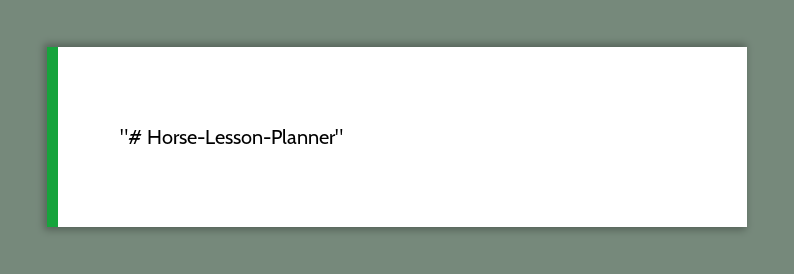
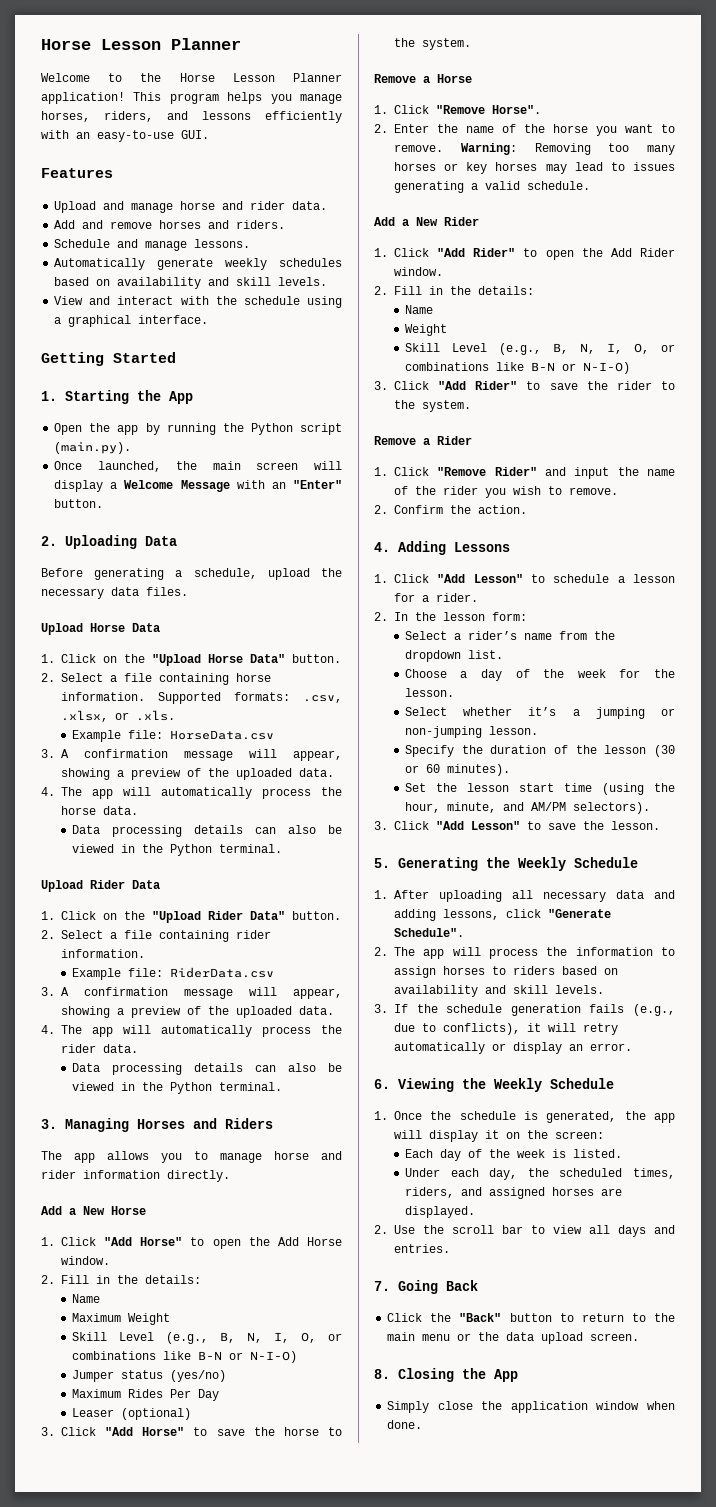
[120,129,344,144] "# Horse-Lesson-Planner" -> [41,38,241,50] [41,73,342,82] [41,92,342,104] [41,111,342,123] [41,130,209,142] [41,168,113,178] [54,201,328,213] [54,220,286,229] [54,239,251,251] [54,258,342,270] [54,277,328,289] [54,296,342,308] [54,315,209,327] [41,352,176,366] [41,390,193,404] [54,423,342,435] [54,442,132,454] [54,461,342,472] [54,480,342,492] [54,499,104,508] [41,535,177,549] [41,568,342,580] [41,587,188,599] [41,623,160,635] [41,654,341,666] [41,673,271,685] [61,692,342,704] [61,710,175,722] [71,730,274,742] [41,749,342,761] [61,768,334,780] [41,787,342,799] [61,806,138,815] [71,825,342,837] [71,844,282,856] [41,880,160,892] [41,911,341,923] [41,930,271,942] [61,949,145,958] [71,967,274,980] [41,987,342,999] [61,1006,334,1018] [41,1025,342,1037] [61,1044,138,1053] [71,1063,342,1075] [71,1082,282,1094] [41,1118,273,1132] [41,1151,342,1163] [41,1170,230,1182] [41,1206,146,1215] [41,1237,342,1249] [61,1256,110,1265] [41,1275,201,1284] [71,1294,100,1303] [71,1313,170,1325] [71,1332,342,1344] [71,1351,297,1363] [71,1370,226,1382] [71,1389,219,1401] [71,1408,191,1420] [41,1427,342,1436] [394,38,471,50] [374,74,472,83] [374,105,541,114] [374,124,675,136] [394,143,675,155] [394,162,675,174] [394,181,590,193] [374,217,479,226] [374,248,675,260] [394,267,443,276] [374,286,534,295] [404,305,433,314] [404,324,447,336] [404,343,675,355] [404,362,630,374] [374,381,675,390] [394,400,471,412] [374,436,472,445] [374,467,675,479] [394,486,618,498] [374,505,527,514] [374,541,510,555] [374,574,675,583] [394,593,478,602] [374,612,527,621] [404,631,615,640] [404,650,503,662] [404,669,675,681] [404,688,454,697] [404,707,675,719] [404,726,538,738] [404,745,675,757] [404,764,510,776] [404,783,675,795] [404,802,650,814] [374,821,660,830] [374,857,638,871] [374,890,675,902] [394,909,611,921] [394,928,464,937] [374,947,675,959] [394,966,618,978] [394,985,604,997] [374,1004,675,1016] [394,1023,618,1035] [394,1042,632,1054] [374,1078,614,1092] [374,1111,675,1123] [394,1130,604,1142] [404,1149,622,1161] [404,1168,675,1180] [404,1187,622,1199] [404,1206,475,1218] [374,1225,675,1237] [394,1244,450,1253] [374,1280,478,1294] [387,1313,675,1322] [387,1332,640,1344] [374,1368,518,1382] [387,1401,675,1413] [387,1420,423,1429] Horse Lesson Planner // Welcome to the Horse Lesson Planner application! This program helps you manage horses, riders, and lessons efficiently with an easy-to-use GUI. // Features // Upload and manage horse and rider data. // Add and remove horses and riders. // Schedule and manage lessons. // Automatically generate weekly schedules based on availability and skill levels. // View and interact with the schedule using a graphical interface. // Getting Started // 1. Starting the App // Open the app by running the Python script (main.py). // Once launched, the main screen will display a Welcome Message with an "Enter" button. // 2. Uploading Data // Before generating a schedule, upload the necessary data files. // Upload Horse Data // 1. Click on the "Upload Horse Data" button. // 2. Select a file containing horse information. Supported formats: .csv, .xlsx, or .xls. // Example file: HorseData.csv // 3. A confirmation message will appear, showing a preview of the uploaded data. // 4. The app will automatically process the horse data. // Data processing details can also be viewed in the Python terminal. // Upload Rider Data // 1. Click on the "Upload Rider Data" button. // 2. Select a file containing rider information. // Example file: RiderData.csv // 3. A confirmation message will appear, showing a preview of the uploaded data. // 4. The app will automatically process the rider data. // Data processing details can also be viewed in the Python terminal. // 3. Managing Horses and Riders // The app allows you to manage horse and rider information directly. // Add a New Horse // 1. Click "Add Horse" to open the Add Horse window. // 2. Fill in the details: // Name // Maximum Weight // Skill Level (e.g., B, N, I, O, or combinations like B-N or N-I-O) // Jumper status (yes/no) // Maximum Rides Per Day // Leaser (optional) // 3. Click "Add Horse" to save the horse to the system. // Remove a Horse // 1. Click "Remove Horse". // 2. Enter the name of the horse you want to remove. Warning: Removing too many horses or key horses may lead to issues generating a valid schedule. // Add a New Rider // 1. Click "Add Rider" to open the Add Rider window. // 2. Fill in the details: // Name // Weight // Skill Level (e.g., B, N, I, O, or combinations like B-N or N-I-O) // 3. Click "Add Rider" to save the rider to the system. // Remove a Rider // 1. Click "Remove Rider" and input the name of the rider you wish to remove. // 2. Confirm the action. // 4. Adding Lessons // 1. Click "Add Lesson" to schedule a lesson for a rider. // 2. In the lesson form: // Select a rider’s name from the dropdown list. // Choose a day of the week for the lesson. // Select whether it’s a jumping or non-jumping lesson. // Specify the duration of the lesson (30 or 60 minutes). // Set the lesson start time (using the hour, minute, and AM/PM selectors). // 3. Click "Add Lesson" to save the lesson. // 5. Generating the Weekly Schedule // 1. After uploading all necessary data and adding lessons, click "Generate Schedule". // 2. The app will process the information to assign horses to riders based on availability and skill levels. // 3. If the schedule generation fails (e.g., due to conflicts), it will retry automatically or display an error. // 6. Viewing the Weekly Schedule // 1. Once the schedule is generated, the app will display it on the screen: // Each day of the week is listed. // Under each day, the scheduled times, riders, and assigned horses are displayed. // 2. Use the scroll bar to view all days and entries. // 7. Going Back // Click the "Back" button to return to the main menu or the data upload screen. // 8. Closing the App // Simply close the application window when done.

